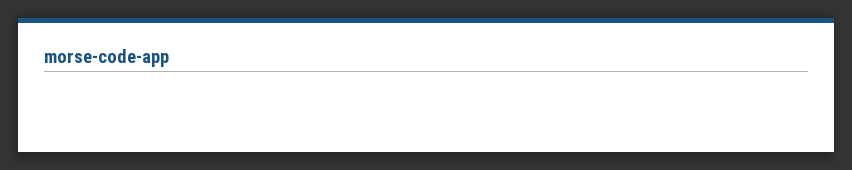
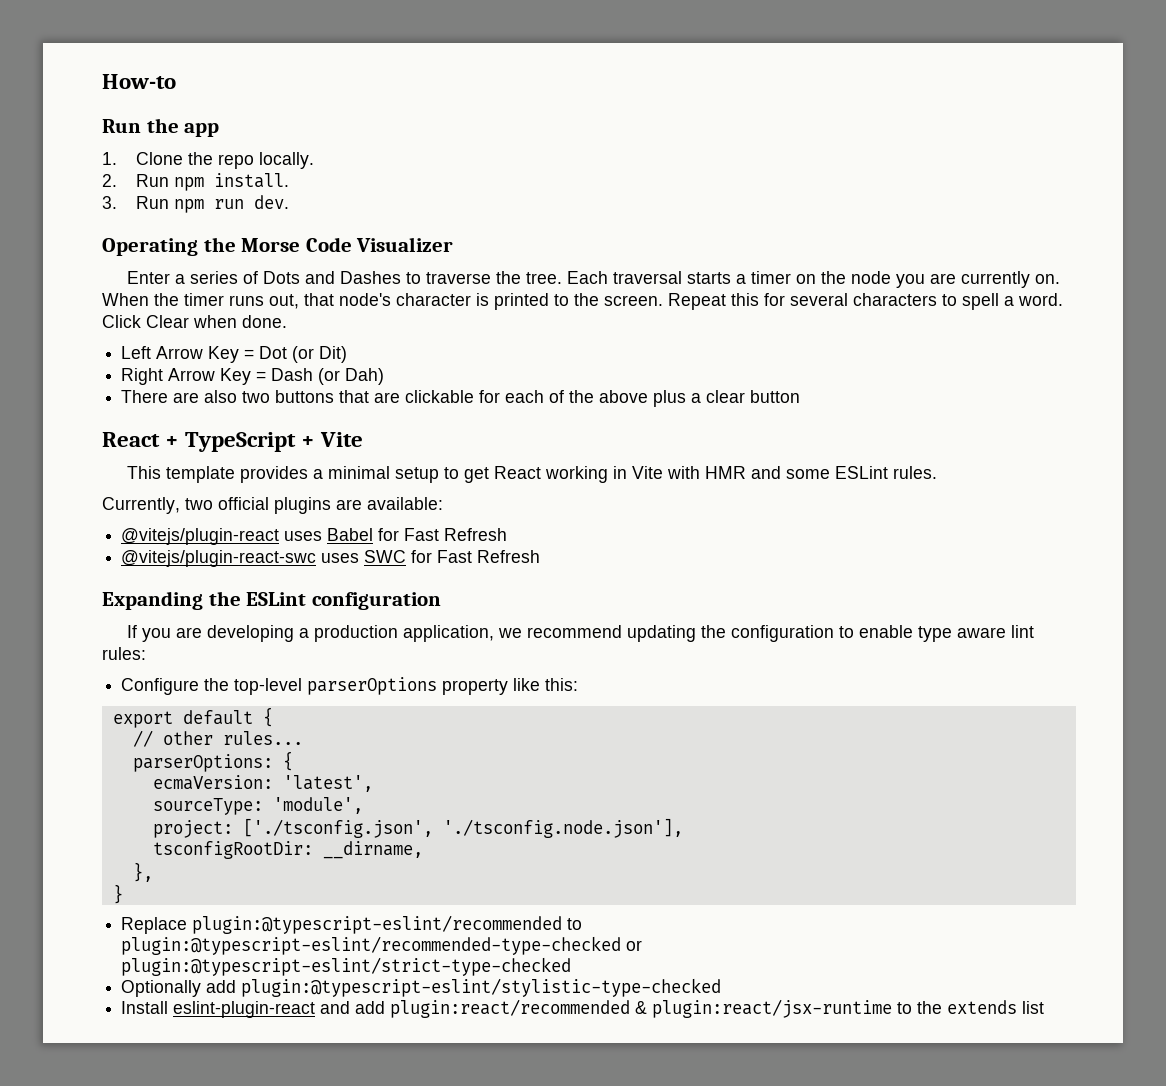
[44,49,169,67] morse-code-app -> [102,74,176,89] [102,118,220,137] [102,152,314,169] [102,173,289,191] [102,195,289,213] [102,237,454,256] [126,271,1060,288] [102,293,1063,310] [102,315,287,328] [121,346,348,363] [121,368,385,385] [121,390,801,407] [102,432,364,452] [126,466,937,483] [102,497,443,514] [121,528,508,545] [121,550,541,567] [102,591,441,610] [126,625,1034,642] [102,647,146,660] [121,677,579,695] [112,707,273,728] [132,730,303,747] [132,751,293,772] [152,775,373,792] [152,797,363,815] [152,818,683,838] [152,841,423,859] [132,862,153,882] [112,884,123,904] [121,915,583,934] [121,936,643,955] [121,957,572,976] [121,978,722,997] [121,999,1045,1018] How-to // Run the app // 1. Clone the repo locally. // 2. Run npm install. // 3. Run npm run dev. // Operating the Morse Code Visualizer // Enter a series of Dots and Dashes to traverse the tree. Each traversal starts a timer on the node you are currently on. When the timer runs out, that node's character is printed to the screen. Repeat this for several characters to spell a word. Click Clear when done. // Left Arrow Key = Dot (or Dit) // Right Arrow Key = Dash (or Dah) // There are also two buttons that are clickable for each of the above plus a clear button // React + TypeScript + Vite // This template provides a minimal setup to get React working in Vite with HMR and some ESLint rules. // Currently, two official plugins are available: // @vitejs/plugin-react uses Babel for Fast Refresh // @vitejs/plugin-react-swc uses SWC for Fast Refresh // Expanding the ESLint configuration // If you are developing a production application, we recommend updating the configuration to enable type aware lint rules: // Configure the top-level parserOptions property like this: // export default { // // other rules... // parserOptions: { // ecmaVersion: 'latest', // sourceType: 'module', // project: ['./tsconfig.json', './tsconfig.node.json'], // tsconfigRootDir: __dirname, // }, // } // Replace plugin:@typescript-eslint/recommended to plugin:@typescript-eslint/recommended-type-checked or plugin:@typescript-eslint/strict-type-checked // Optionally add plugin:@typescript-eslint/stylistic-type-checked // Install eslint-plugin-react and add plugin:react/recommended & plugin:react/jsx-runtime to the extends list

